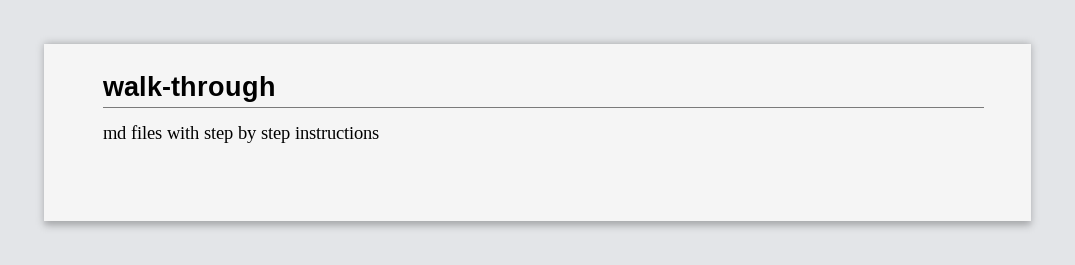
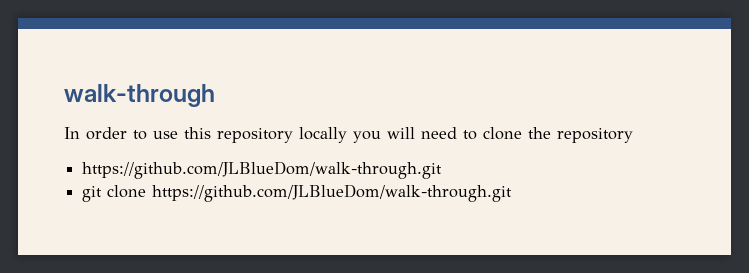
[103,125,379,143] md files with step by step instructions -> [64,127,633,143] [82,161,443,179] [82,184,513,202] In order to use this repository locally you will need to clone the repository // https://github.com/JLBlueDom/walk-through.git // git clone https://github.com/JLBlueDom/walk-through.git

